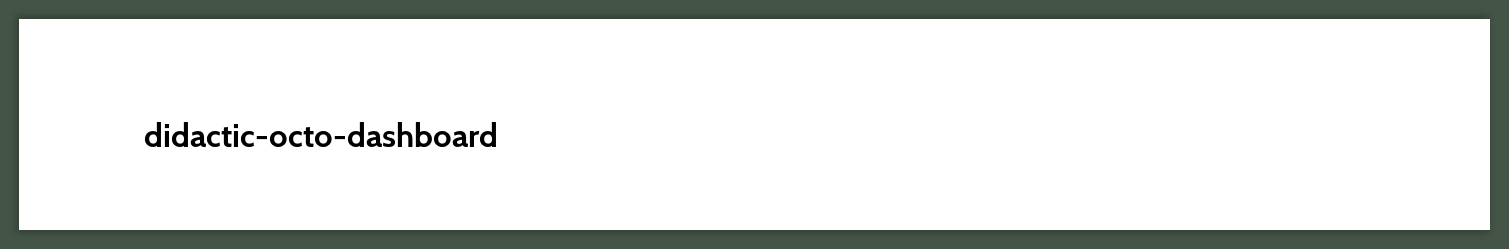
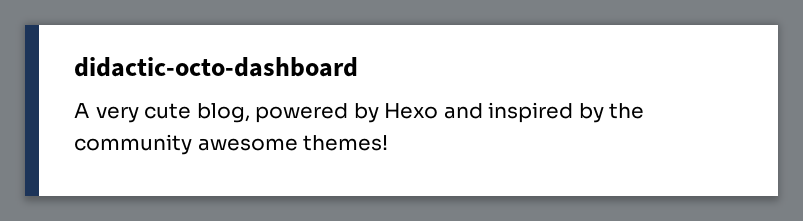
(498, 134) none -> [74,102,645,123] [74,134,389,155] // A very cute blog, powered by Hexo and inspired by the community awesome themes!

